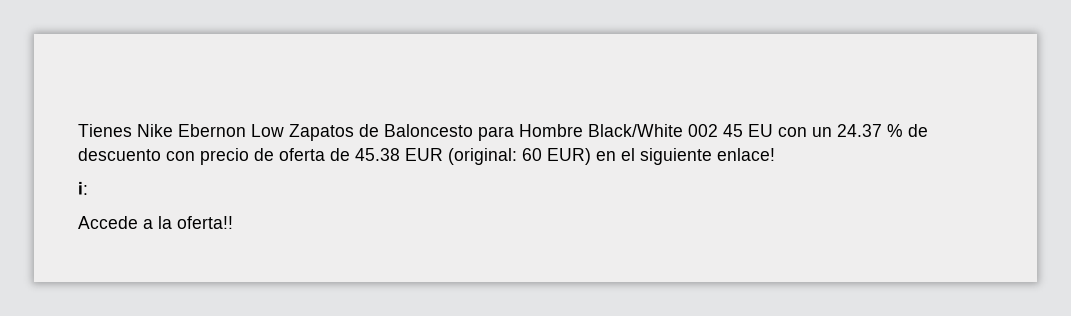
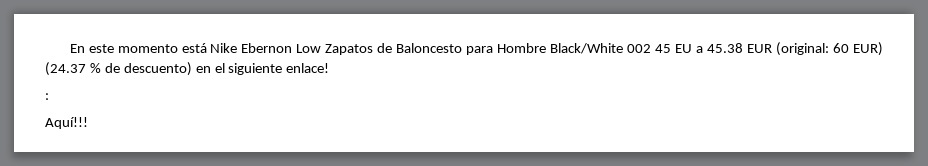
[78,124,132,137] Tienes -> [69,43,207,53] En este momento está
[778,124,928,137] [78,148,350,165] con un 24.37 % de descuento con precio de oferta de -> [696,46,704,53] a
(591, 156) none -> [45,62,192,76] (24.37 % de descuento)
[78,181,88,195] [78,216,233,229] ℹ: // Accede a la oferta!! -> [45,93,49,100] [45,117,88,129] : // Aquí!!!

